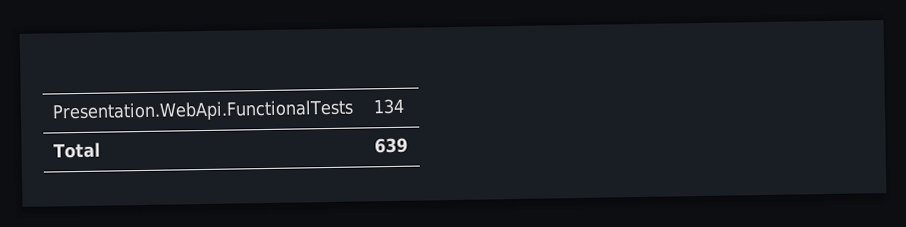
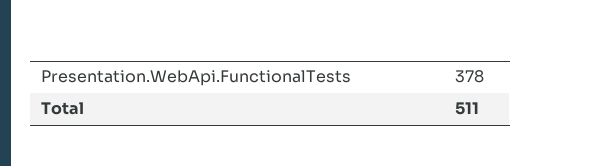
[373,98,405,115] 134 -> [454,70,484,83] 378
[374,137,409,154] 639 -> [454,102,479,115] 511

